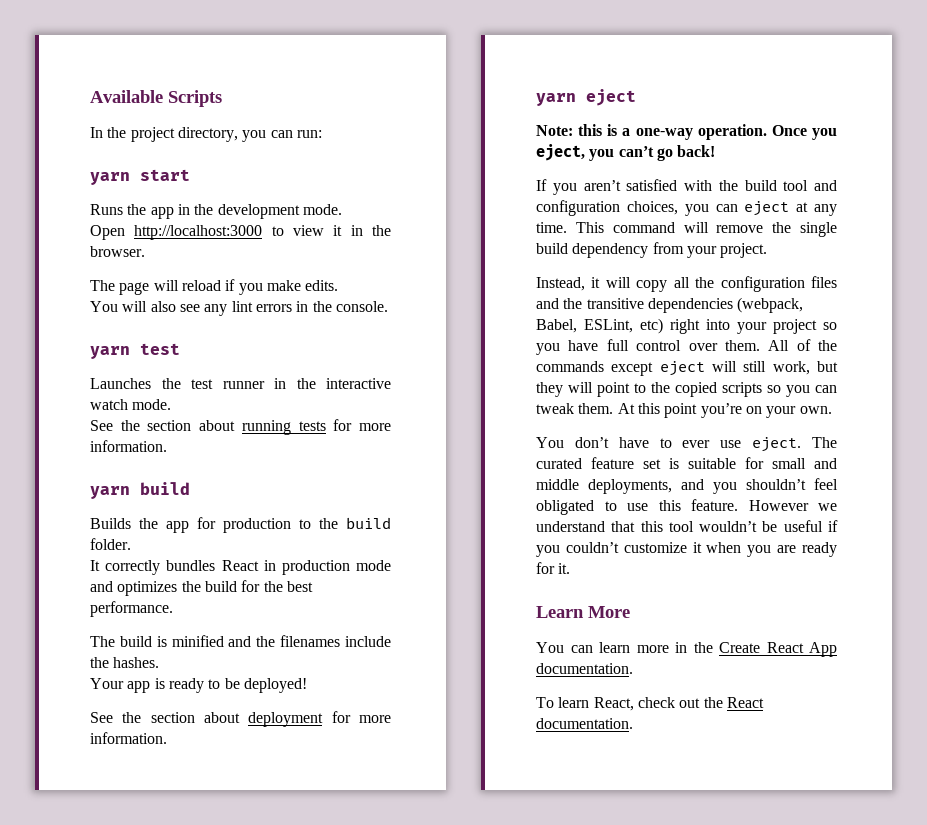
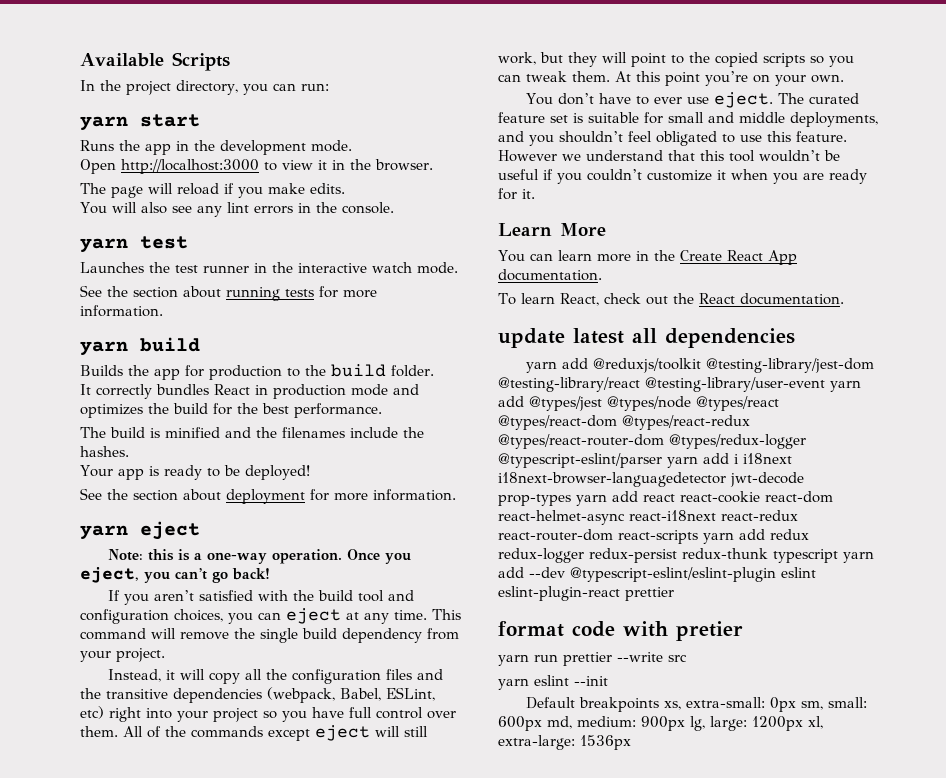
(633, 723) none -> [498,328,795,348] [525,358,874,373] [498,377,861,392] [498,396,779,411] [498,415,750,430] [498,434,806,449] [498,453,792,468] [498,472,804,487] [498,491,833,506] [498,510,798,525] [498,529,809,544] [498,548,874,563] [498,567,816,582] [498,586,674,601] [498,621,743,641] [498,652,687,666] [498,675,608,690] [525,697,867,712] [498,716,823,731] [498,735,631,750] // update latest all dependencies // yarn add @reduxjs/toolkit @testing-library/jest-dom @testing-library/react @testing-library/user-event yarn add @types/jest @types/node @types/react @types/react-dom @types/react-redux @types/react-router-dom @types/redux-logger @typescript-eslint/parser yarn add i i18next i18next-browser-languagedetector jwt-decode prop-types yarn add react react-cookie react-dom react-helmet-async react-i18next react-redux react-router-dom react-scripts yarn add redux redux-logger redux-persist redux-thunk typescript yarn add --dev @typescript-eslint/eslint-plugin eslint eslint-plugin-react prettier // format code with pretier // yarn run prettier --write src // yarn eslint --init // Default breakpoints xs, extra-small: 0px sm, small: 600px md, medium: 900px lg, large: 1200px xl, extra-large: 1536px

